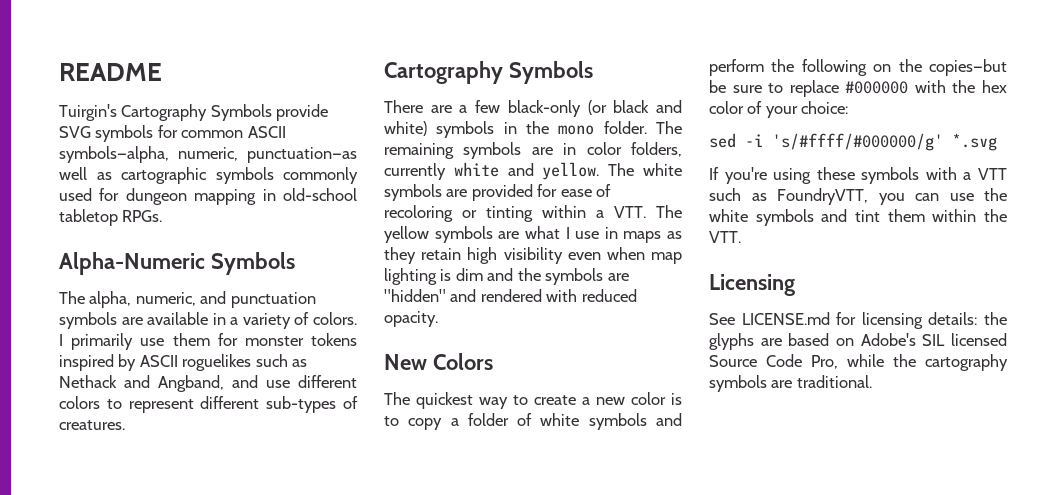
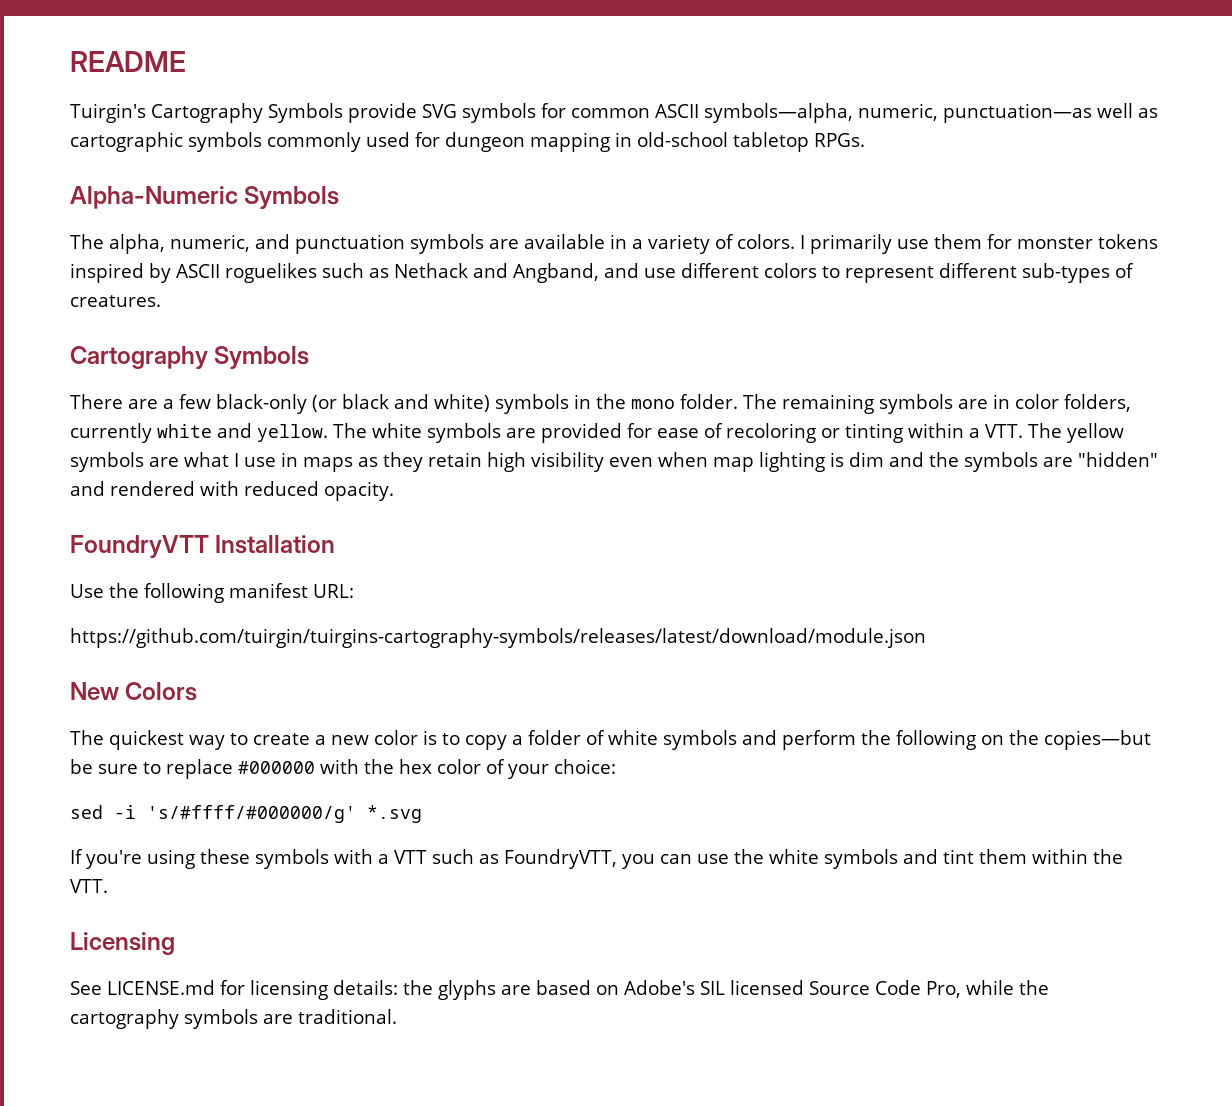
(438, 319) none -> [70,535,336,558] [70,583,354,603] [70,628,926,648] // FoundryVTT Installation // Use the following manifest URL: // https://github.com/tuirgin/tuirgins-cartography-symbols/releases/latest/download/module.json

